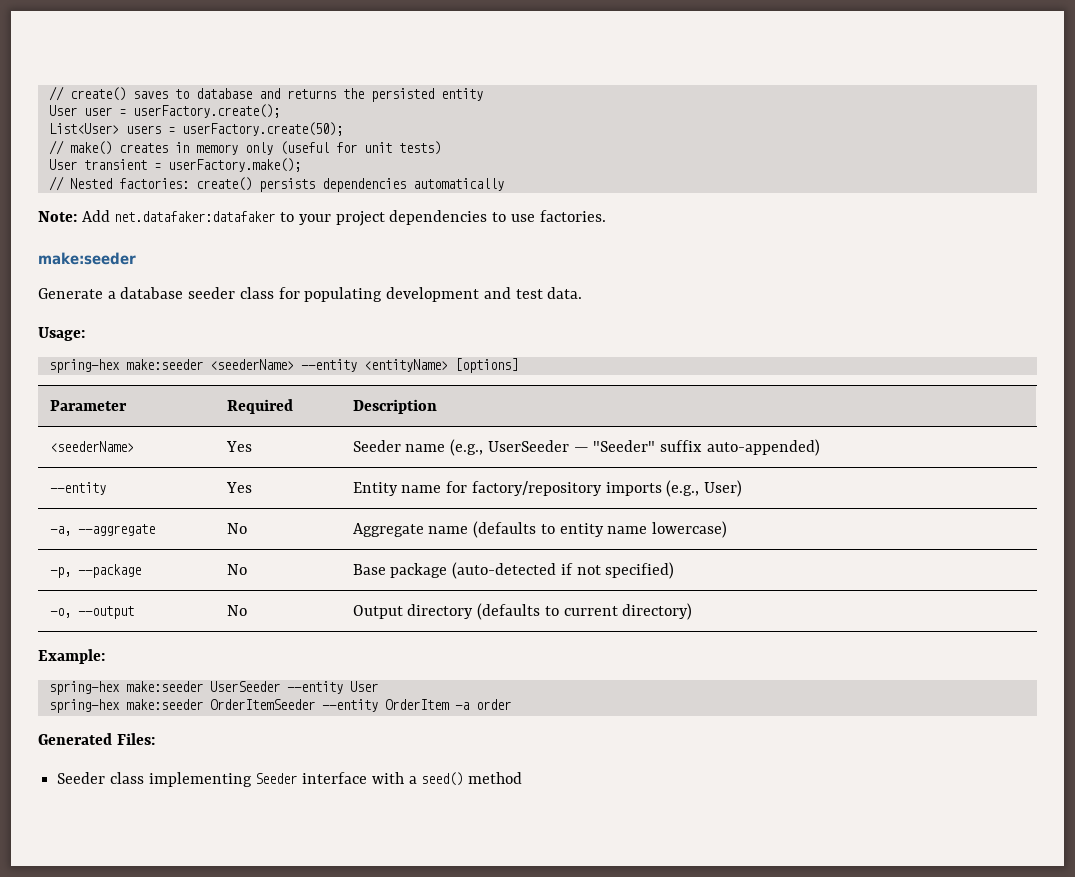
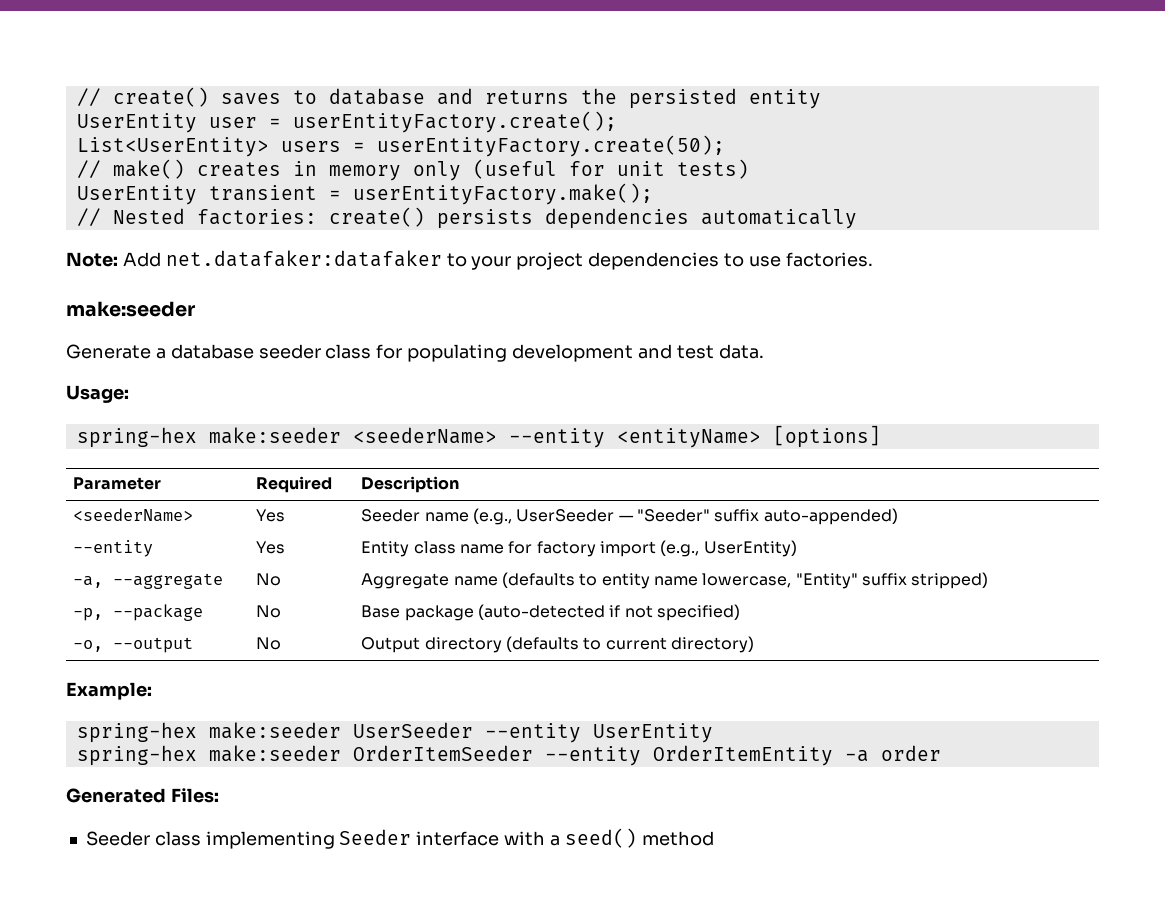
[48,105,77,116] User -> [76,113,197,133] UserEntity
[132,104,280,118] [48,123,119,134] userFactory.create(); // List<User> -> [292,111,617,133] [76,137,269,157] userEntityFactory.create(); // List<UserEntity>
[181,122,343,136] userFactory.create(50); -> [376,135,725,157] userEntityFactory.create(50);
[48,159,77,170] User -> [76,185,197,205] UserEntity
[167,158,301,172] userFactory.make(); -> [352,183,653,205] userEntityFactory.make();
(398, 489) none -> [413,541,456,554] class
[471,480,742,497] factory/repository imports (e.g., User) -> [536,540,797,557] factory import (e.g., UserEntity)
[651,521,727,538] lowercase) -> [702,572,989,589] lowercase, "Entity" suffix stripped)
[349,681,378,692] User -> [592,723,713,743] UserEntity
[384,699,449,710] OrderItem -> [652,745,833,766] OrderItemEntity

